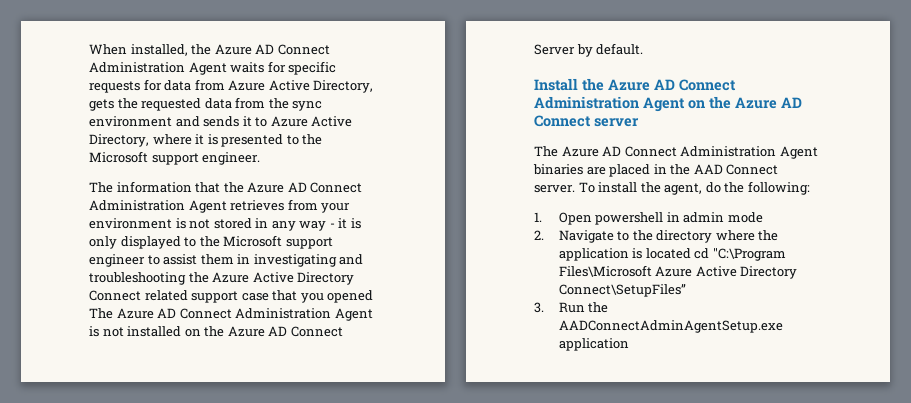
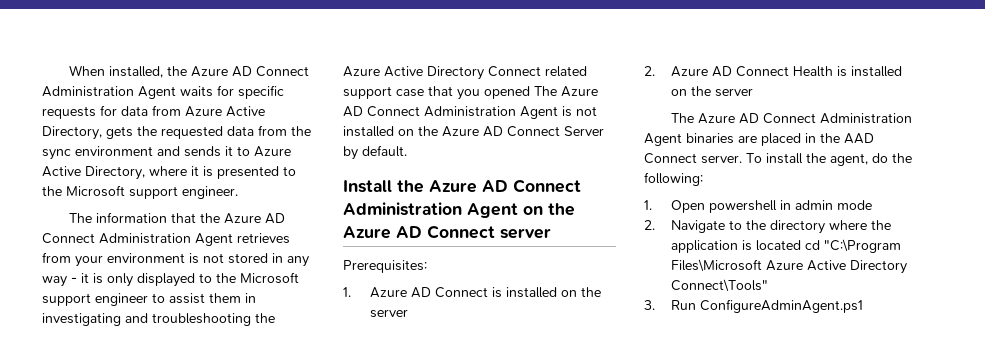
(639, 122) none -> [343,260,427,273] [343,287,601,298] [369,309,408,318] [644,66,902,77] [670,86,753,97] // Prerequisites: // 1. Azure AD Connect is installed on the server // 2. Azure AD Connect Health is installed on the server
[558,284,686,297] Connect\SetupFiles” -> [670,279,768,292] Connect\Tools"
[588,302,609,313] [558,320,783,333] [558,338,629,351] the AADConnectAdminAgentSetup.exe application -> [699,299,863,313] ConfigureAdminAgent.ps1

